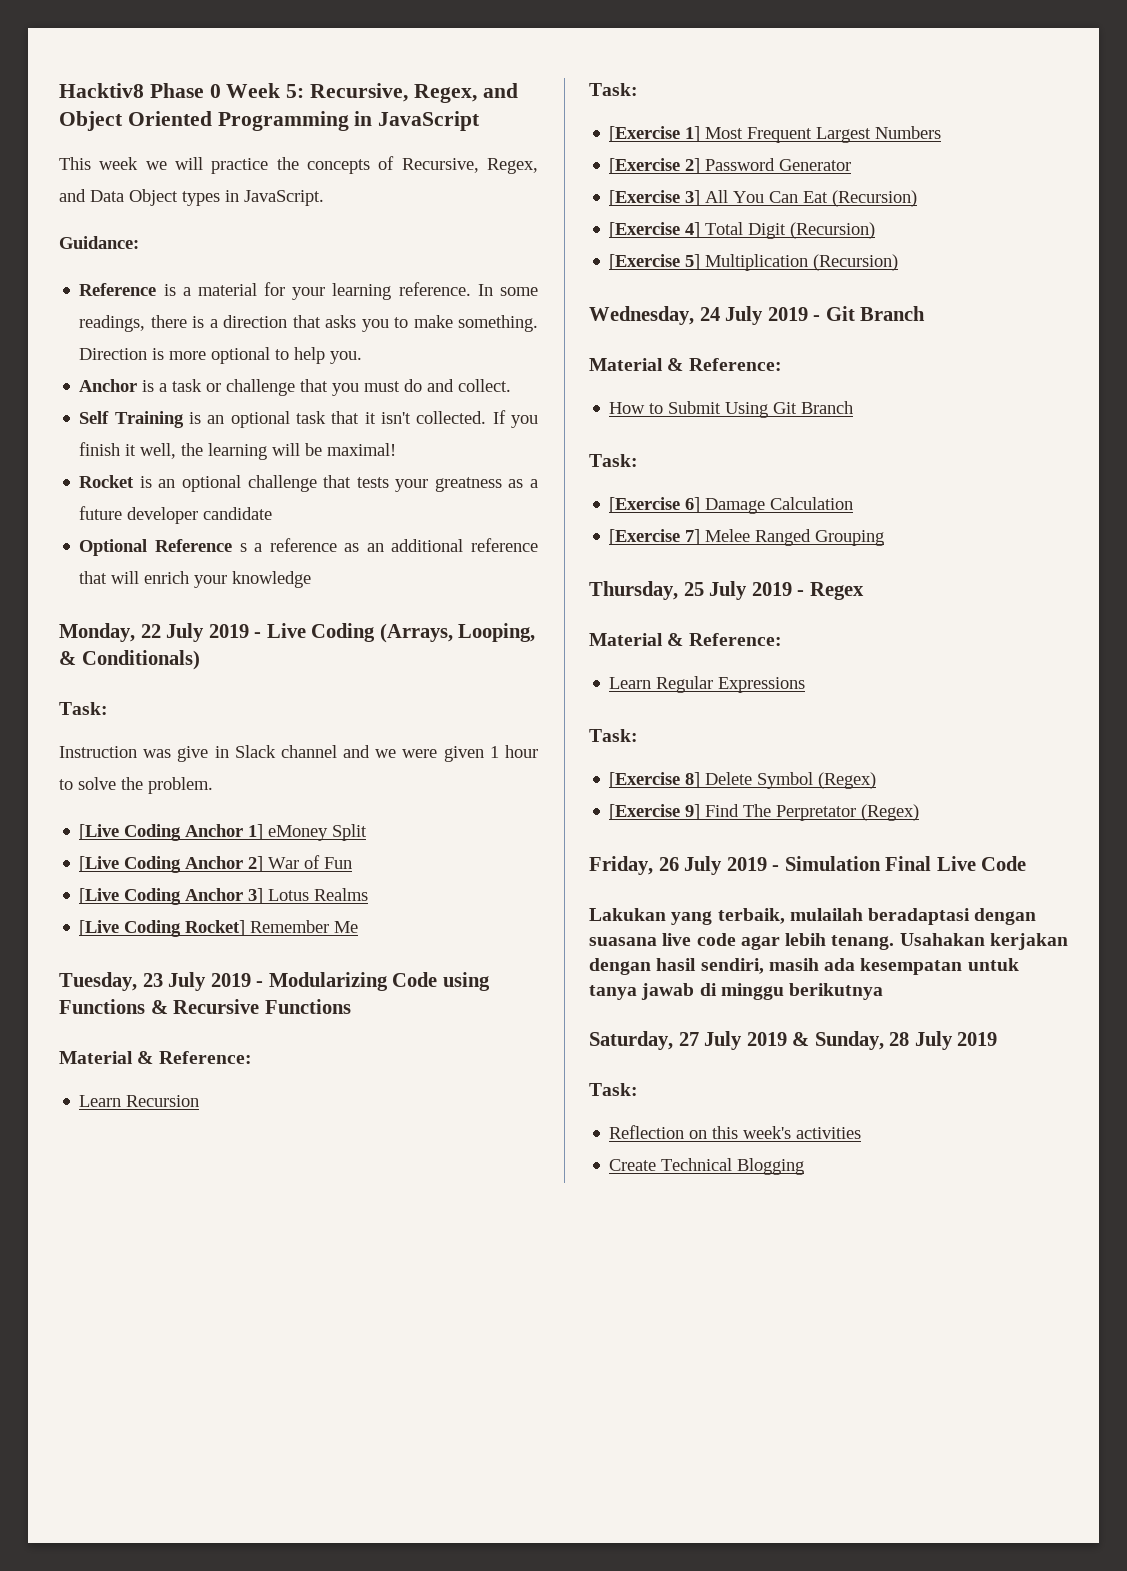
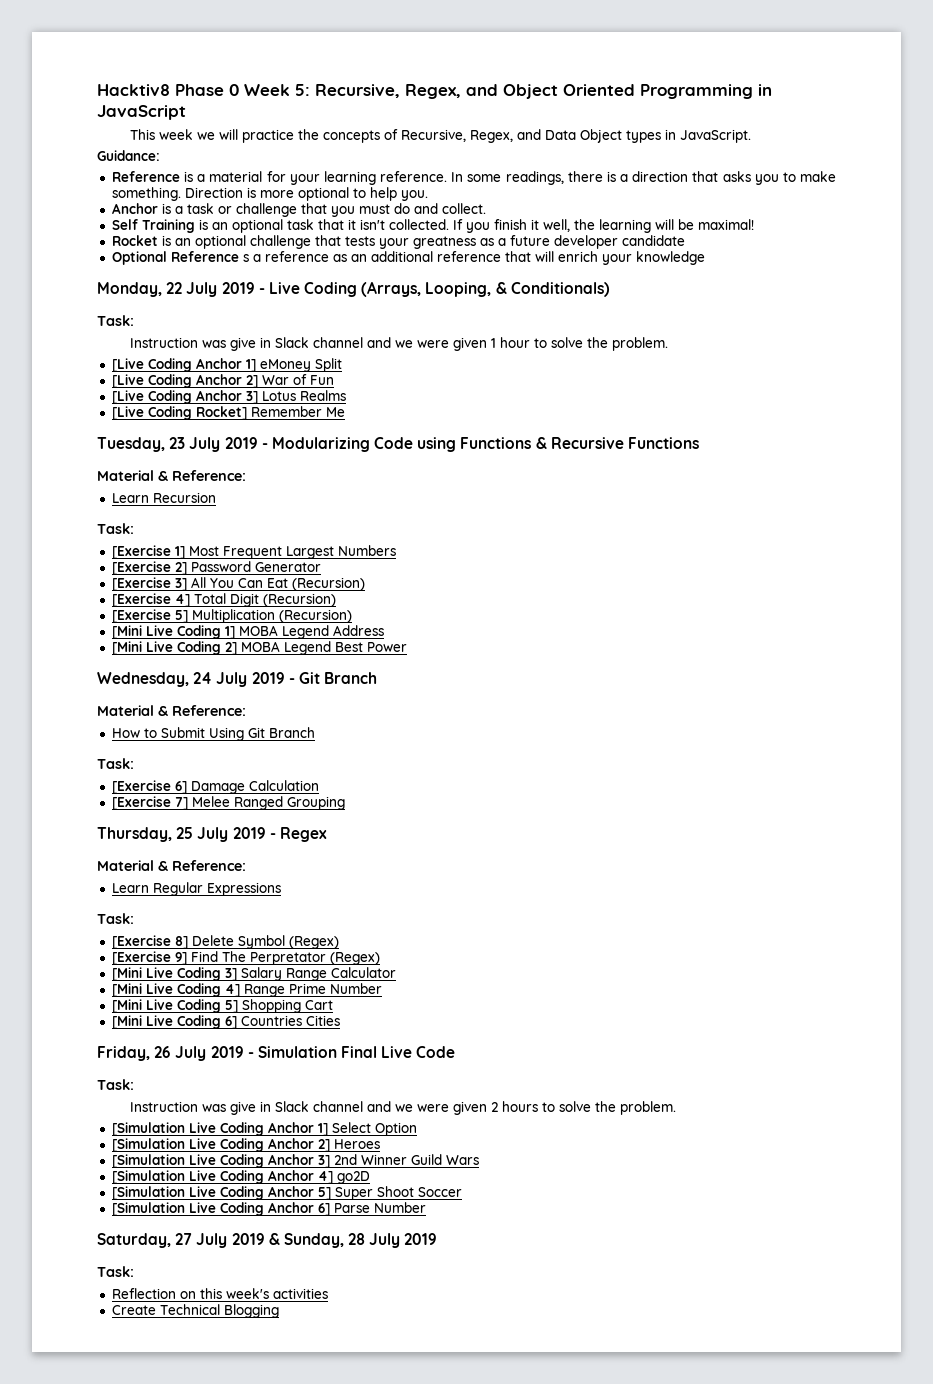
(899, 262) none -> [111,625,384,639] [111,641,407,655] // [Mini Live Coding 1] MOBA Legend Address // [Mini Live Coding 2] MOBA Legend Best Power
(920, 812) none -> [111,967,396,981] [111,983,382,997] [111,999,333,1013] [111,1015,340,1029] // [Mini Live Coding 3] Salary Range Calculator // [Mini Live Coding 4] Range Prime Number // [Mini Live Coding 5] Shopping Cart // [Mini Live Coding 6] Countries Cities
[589,908,1037,925] [589,933,1068,950] [589,958,1019,975] [589,983,884,1000] Lakukan yang terbaik, mulailah beradaptasi dengan suasana live code agar lebih tenang. Usahakan kerjakan dengan hasil sendiri, masih ada kesempatan untuk tanya jawab di minggu berikutnya -> [97,1079,134,1090] [129,1101,676,1115] [111,1122,417,1136] [111,1138,380,1152] [111,1154,479,1168] [111,1170,370,1184] [111,1186,462,1200] [111,1202,426,1216] Task: // Instruction was give in Slack channel and we were given 2 hours to solve the problem. // [Simulation Live Coding Anchor 1] Select Option // [Simulation Live Coding Anchor 2] Heroes // [Simulation Live Coding Anchor 3] 2nd Winner Guild Wars // [Simulation Live Coding Anchor 4] go2D // [Simulation Live Coding Anchor 5] Super Shoot Soccer // [Simulation Live Coding Anchor 6] Parse Number

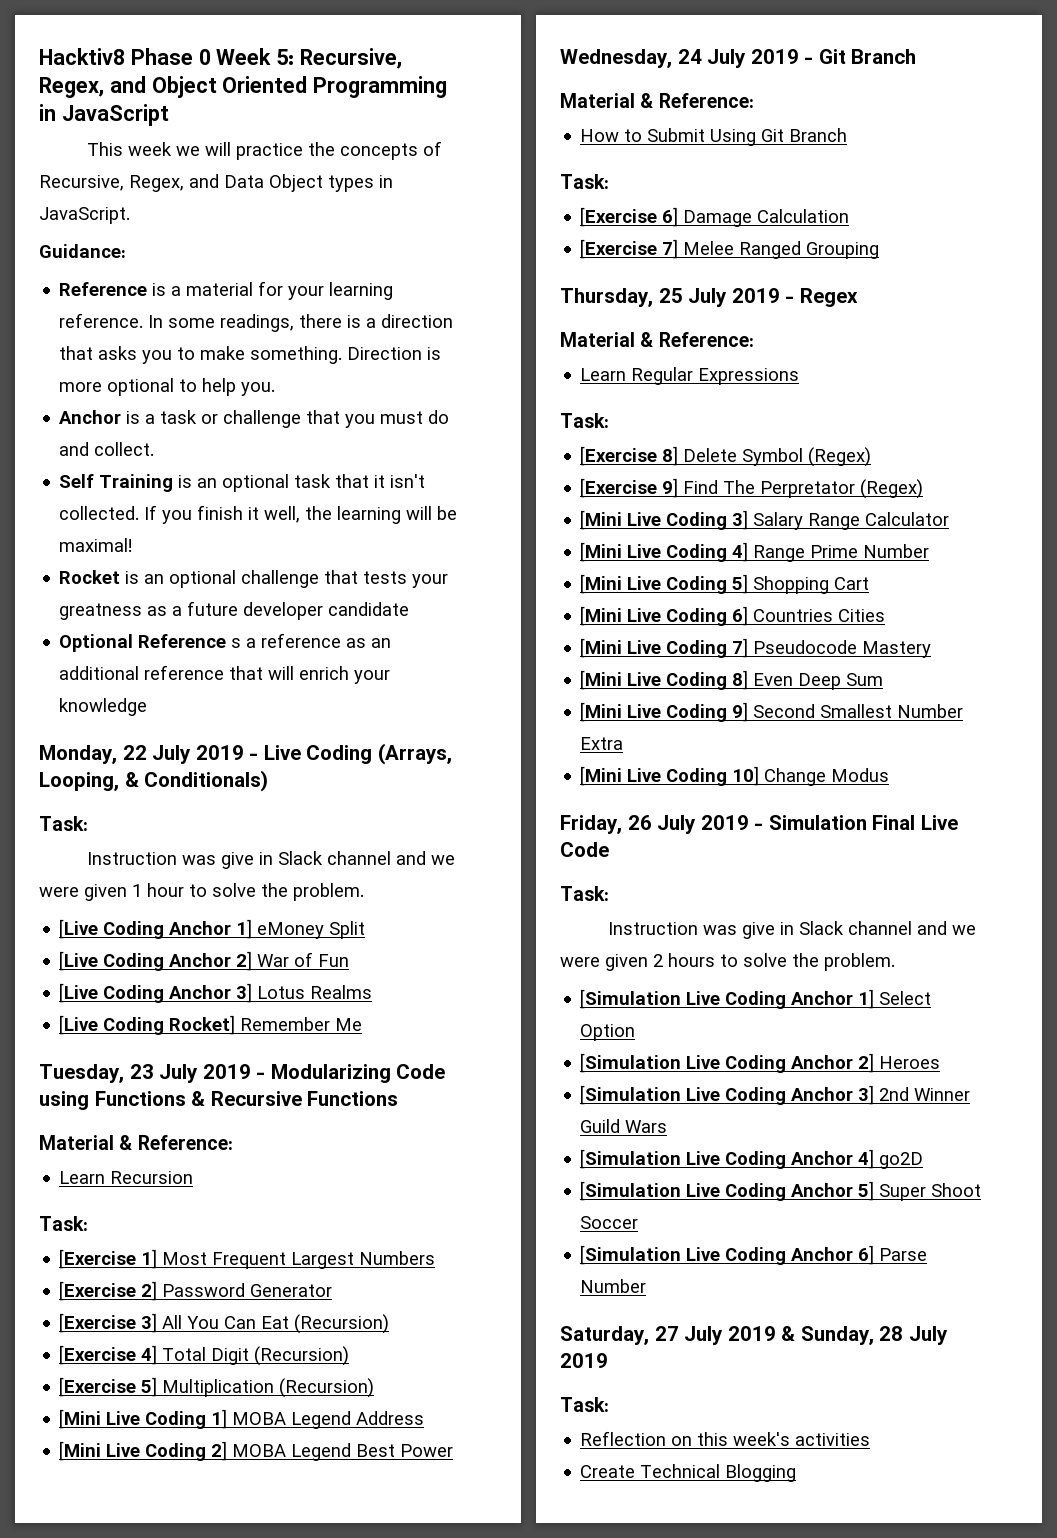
(340, 1020) none -> [580,638,932,658] [580,670,884,690] [580,702,964,722] [580,737,624,750] [580,766,890,786] // [Mini Live Coding 7] Pseudocode Mastery // [Mini Live Coding 8] Even Deep Sum // [Mini Live Coding 9] Second Smallest Number Extra // [Mini Live Coding 10] Change Modus

